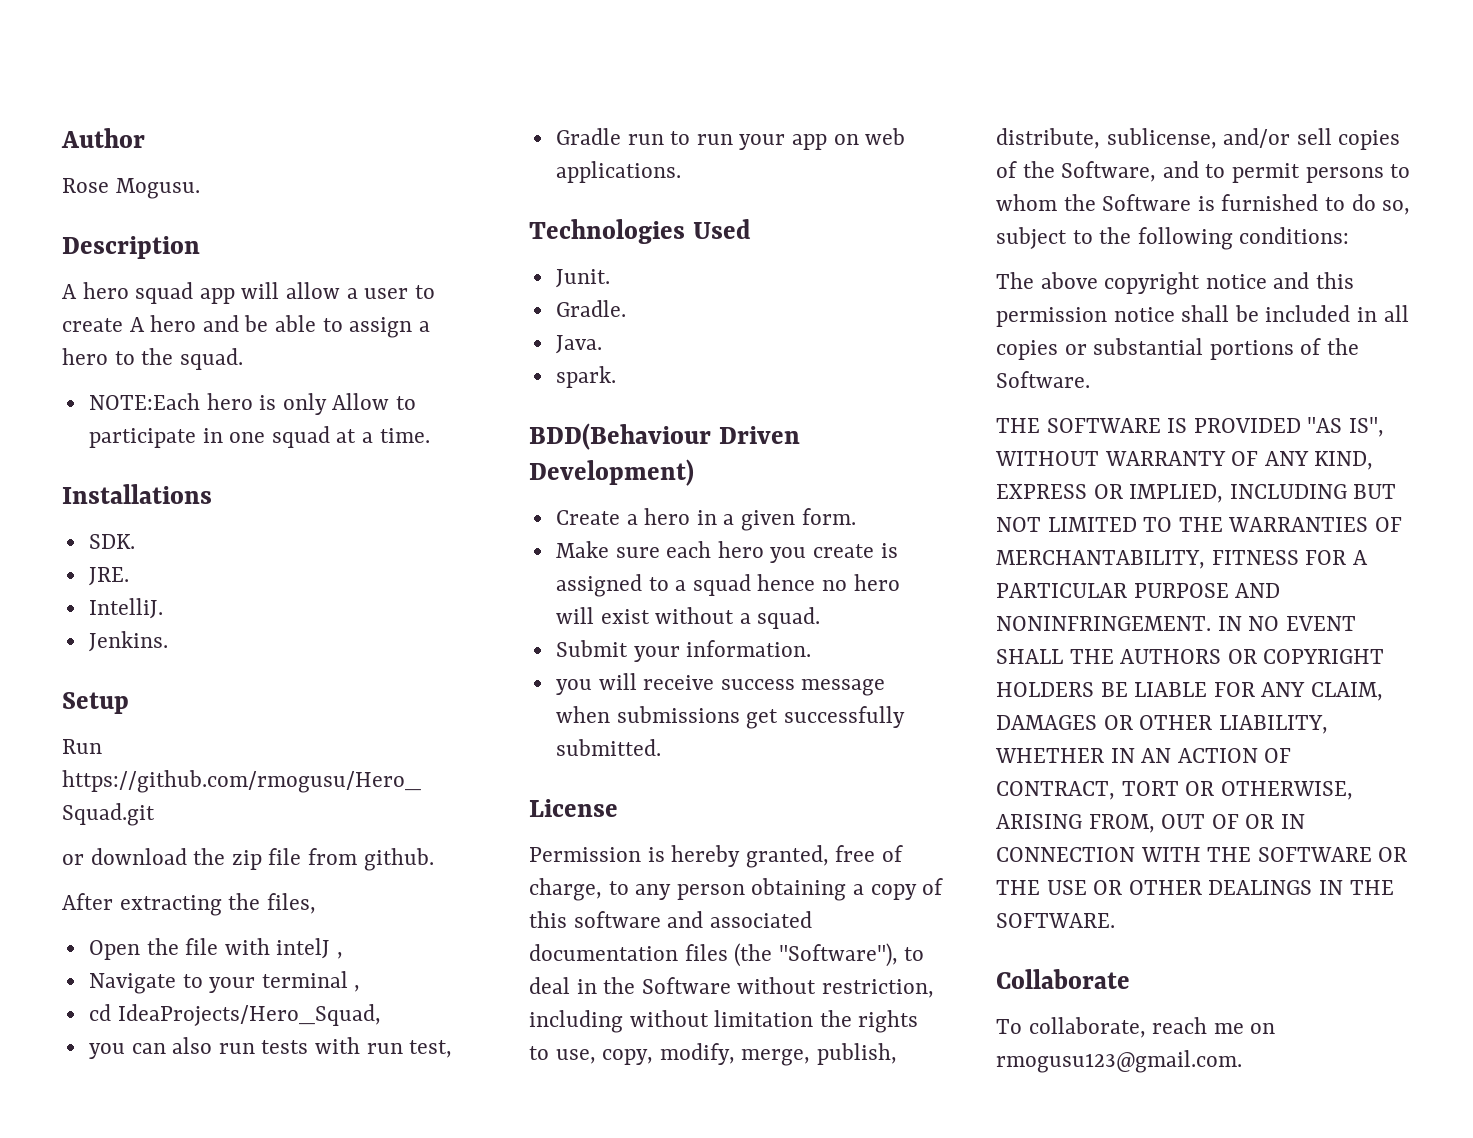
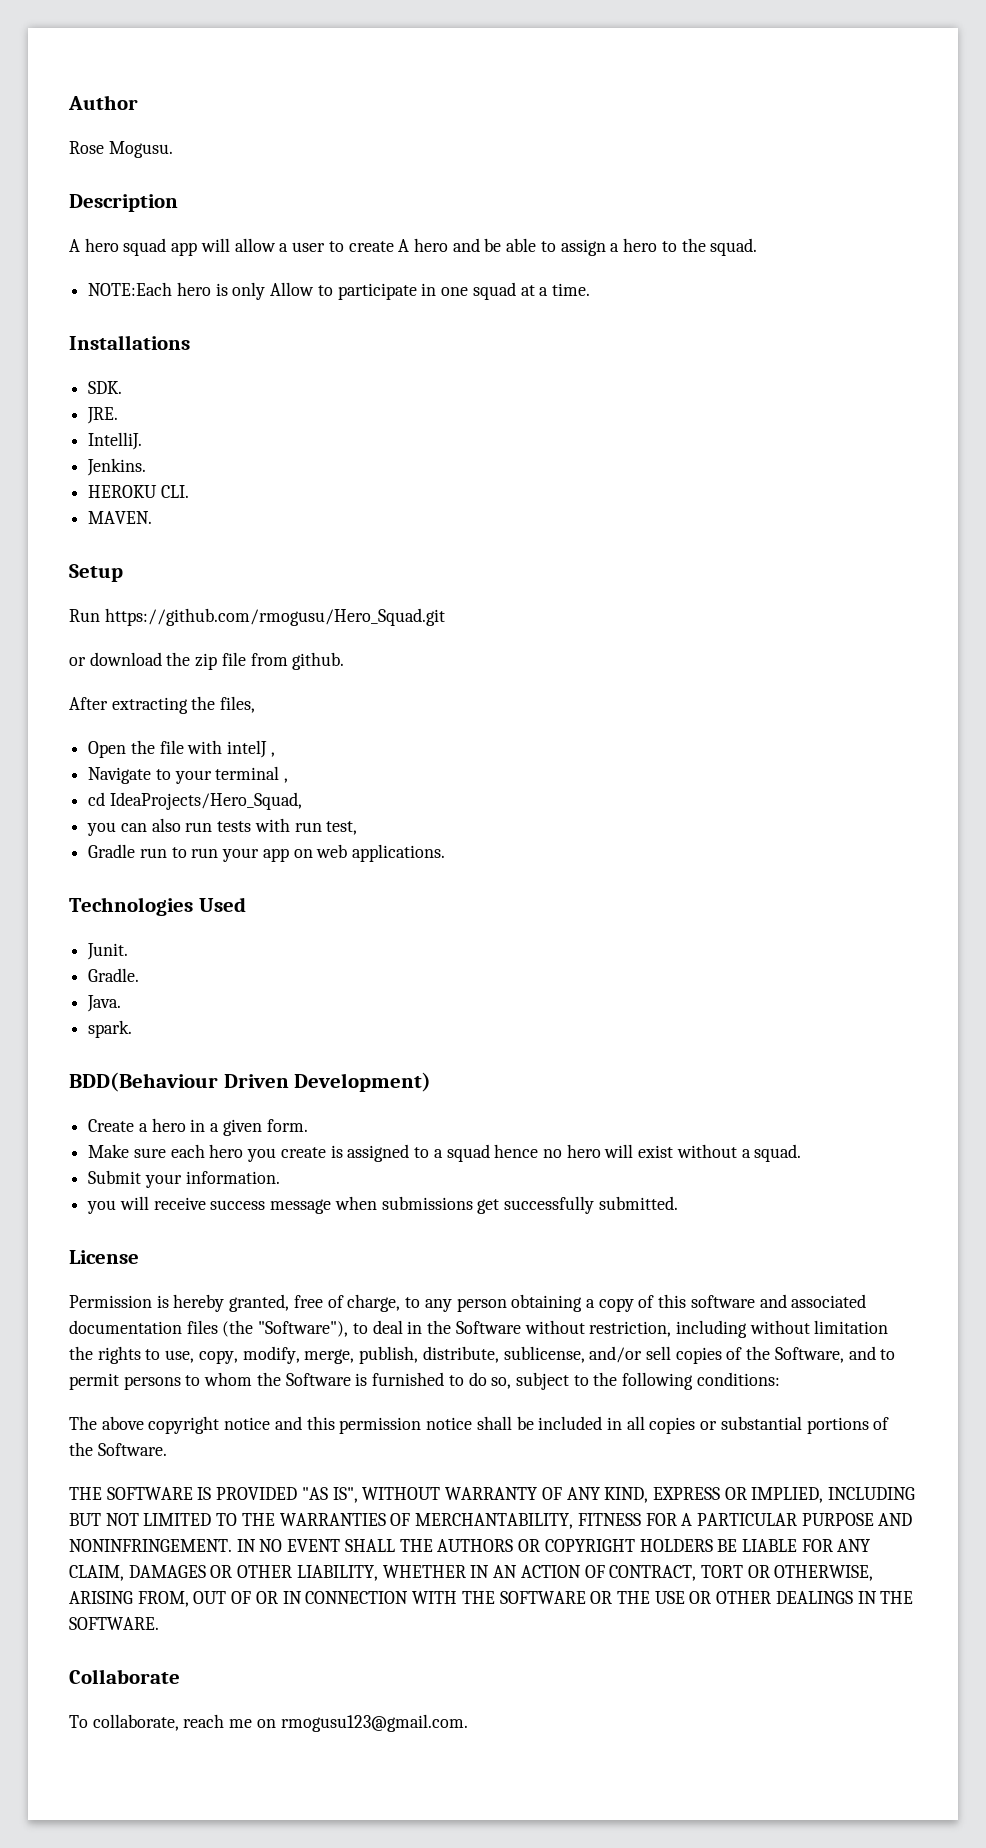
(168, 641) none -> [88,485,189,498] [88,511,153,524] // HEROKU CLI. // MAVEN.

